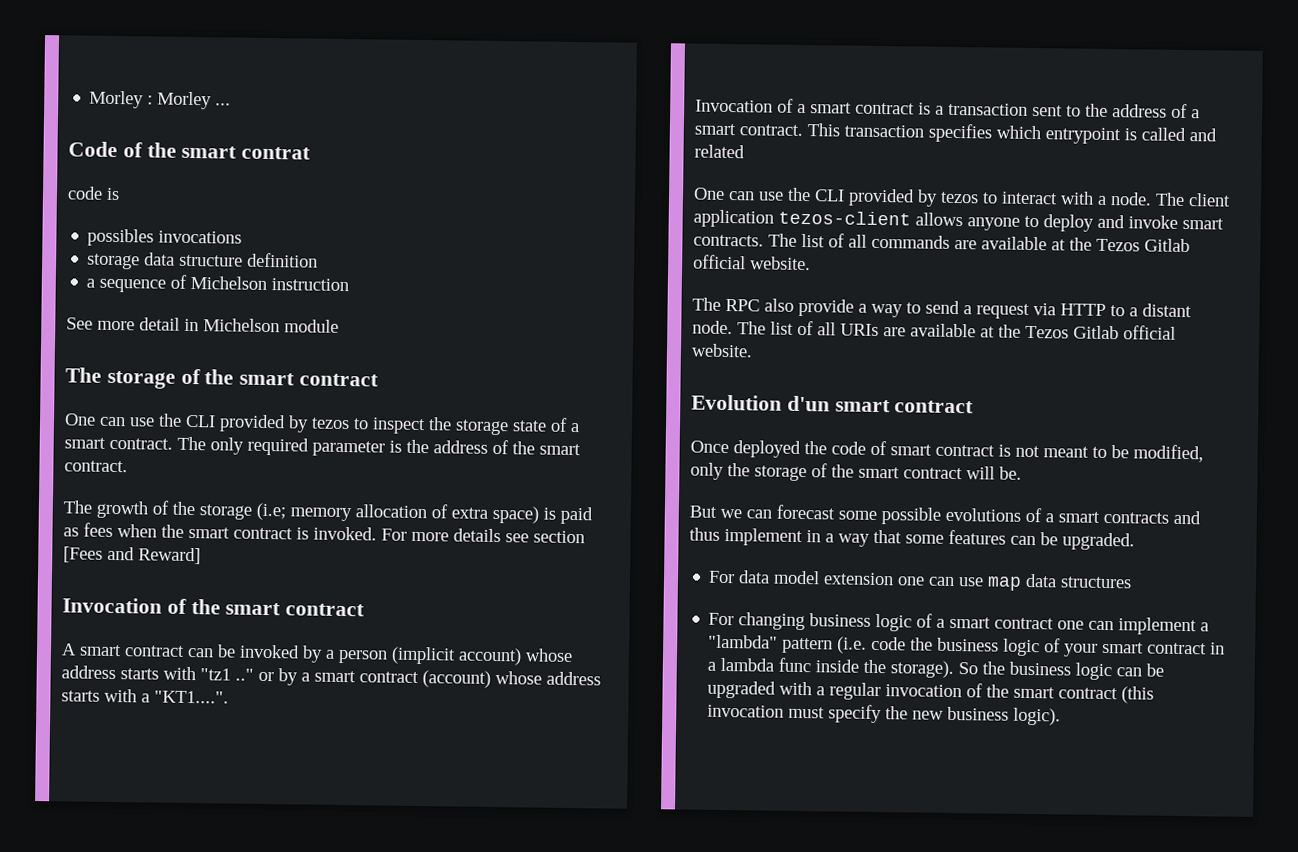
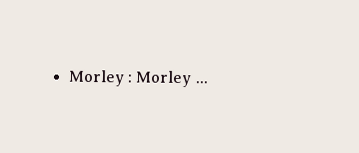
[68,141,312,160] [67,186,120,201] [87,228,243,247] [87,252,319,270] [86,274,350,293] [66,317,339,333] [65,367,380,389] [64,413,580,436] [64,436,581,457] [64,460,128,473] [63,500,593,525] [63,522,585,544] [63,546,201,565] [62,597,366,617] [61,643,573,666] [61,665,601,688] [61,688,229,704] [695,98,1200,119] [694,123,1217,145] [694,144,745,159] [693,187,1231,207] [693,209,1224,232] [693,233,1190,253] [693,254,811,271] [692,297,1192,319] [692,320,1176,340] [691,343,753,358] [691,394,975,414] [690,440,1204,463] [690,462,1022,482] [689,504,1201,525] [689,527,1135,551] [708,570,1133,591] [708,612,1210,636] [708,634,1226,657] [707,657,1165,681] [707,680,1155,704] [707,704,1062,726] // Code of the smart contrat // code is // possibles invocations // storage data structure definition // a sequence of Michelson instruction // See more detail in Michelson module // The storage of the smart contract // One can use the CLI provided by tezos to inspect the storage state of a smart contract. The only required parameter is the address of the smart contract. // The growth of the storage (i.e; memory allocation of extra space) is paid as fees when the smart contract is invoked. For more details see section [Fees and Reward] // Invocation of the smart contract // A smart contract can be invoked by a person (implicit account) whose address starts with "tz1 .." or by a smart contract (account) whose address starts with a "KT1....". // Invocation of a smart contract is a transaction sent to the address of a smart contract. This transaction specifies which entrypoint is called and related // One can use the CLI provided by tezos to interact with a node. The client application tezos-client allows anyone to deploy and invoke smart contracts. The list of all commands are available at the Tezos Gitlab official website. // The RPC also provide a way to send a request via HTTP to a distant node. The list of all URIs are available at the Tezos Gitlab official website. // Evolution d'un smart contract // Once deployed the code of smart contract is not meant to be modified, only the storage of the smart contract will be. // But we can forecast some possible evolutions of a smart contracts and thus implement in a way that some features can be upgraded. // For data model extension one can use map data structures // For changing business logic of a smart contract one can implement a "lambda" pattern (i.e. code the business logic of your smart contract in a lambda func inside the storage). So the business logic can be upgraded with a regular invocation of the smart contract (this invocation must specify the new business logic). -> (208, 82) none

